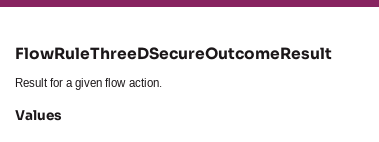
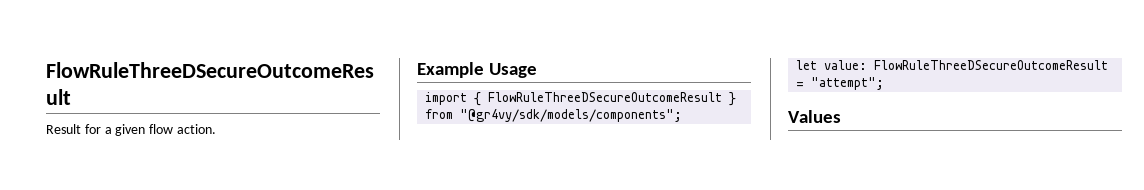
(162, 82) none -> [417,62,538,78] [425,92,737,106] [425,109,683,122] [796,60,1109,70] [796,77,885,90] // Example Usage // import { FlowRuleThreeDSecureOutcomeResult } from "@gr4vy/sdk/models/components"; // let value: FlowRuleThreeDSecureOutcomeResult = "attempt";

